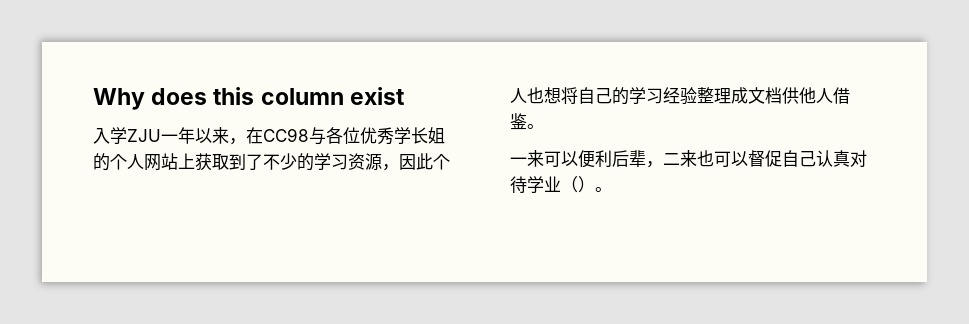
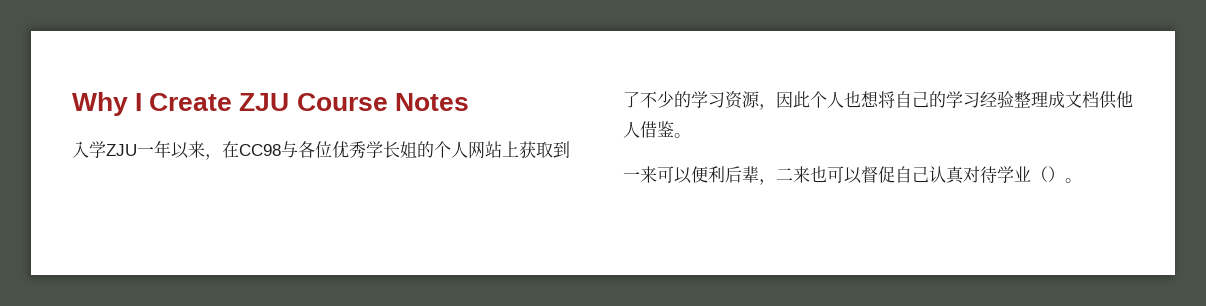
[151,87,405,105] does this column exist -> [135,93,469,111] I Create ZJU Course Notes

